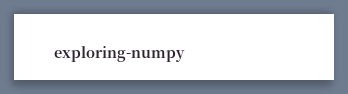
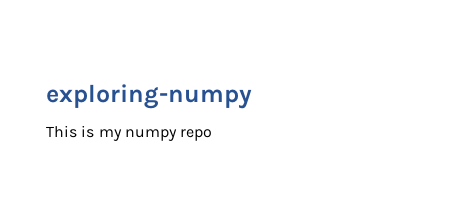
(185, 54) none -> [46,125,213,141] // This is my numpy repo

